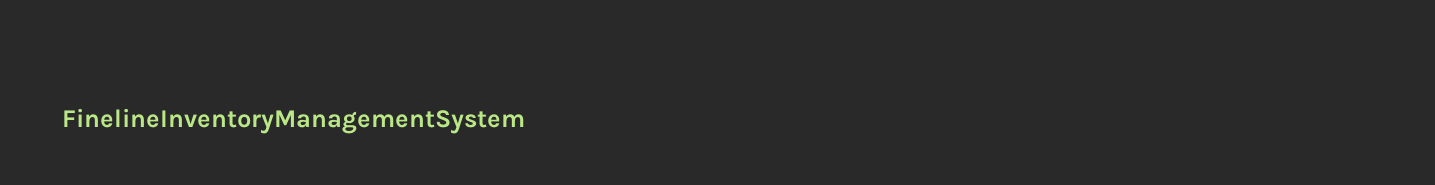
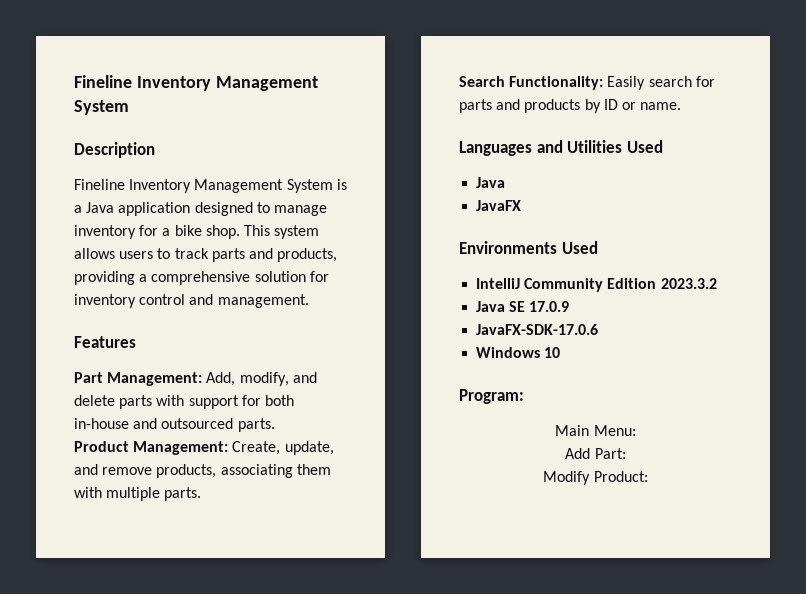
[62,108,525,134] FinelineInventoryManagementSystem -> [74,75,318,91] [74,100,129,115] [74,142,155,158] [74,179,347,193] [74,202,327,216] [74,225,320,239] [74,248,338,262] [74,271,329,285] [74,294,309,308] [74,336,136,348] [74,372,317,386] [74,395,294,409] [74,418,275,432] [74,441,334,455] [74,464,331,478] [74,487,202,501] [459,76,715,90] [459,99,682,113] [459,140,663,156] [476,177,506,188] [476,200,522,211] [459,241,598,254] [476,278,717,292] [476,301,570,312] [476,324,599,335] [476,347,561,358] [459,389,524,404] [555,425,636,436] [565,448,626,459] [543,471,648,485] Fineline Inventory Management System // Description // Fineline Inventory Management System is a Java application designed to manage inventory for a bike shop. This system allows users to track parts and products, providing a comprehensive solution for inventory control and management. // Features // Part Management: Add, modify, and delete parts with support for both in-house and outsourced parts. // Product Management: Create, update, and remove products, associating them with multiple parts. // Search Functionality: Easily search for parts and products by ID or name. // Languages and Utilities Used // Java // JavaFX // Environments Used // IntelliJ Community Edition 2023.3.2 // Java SE 17.0.9 // JavaFX-SDK-17.0.6 // Windows 10 // Program: // Main Menu: // Add Part: // Modify Product:

